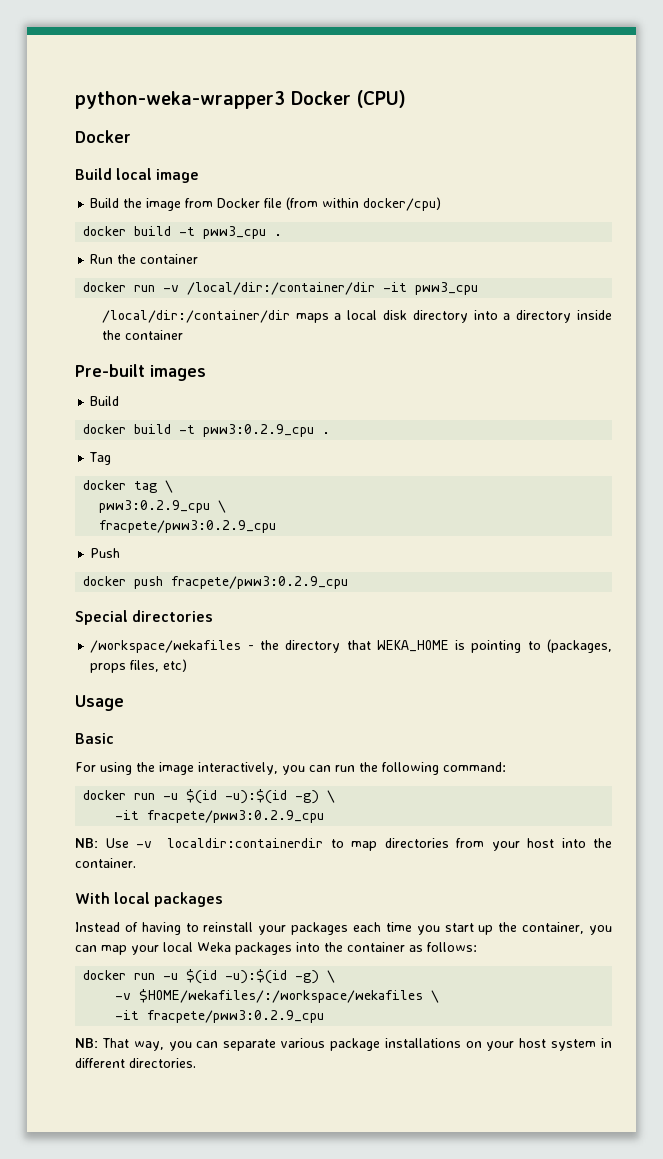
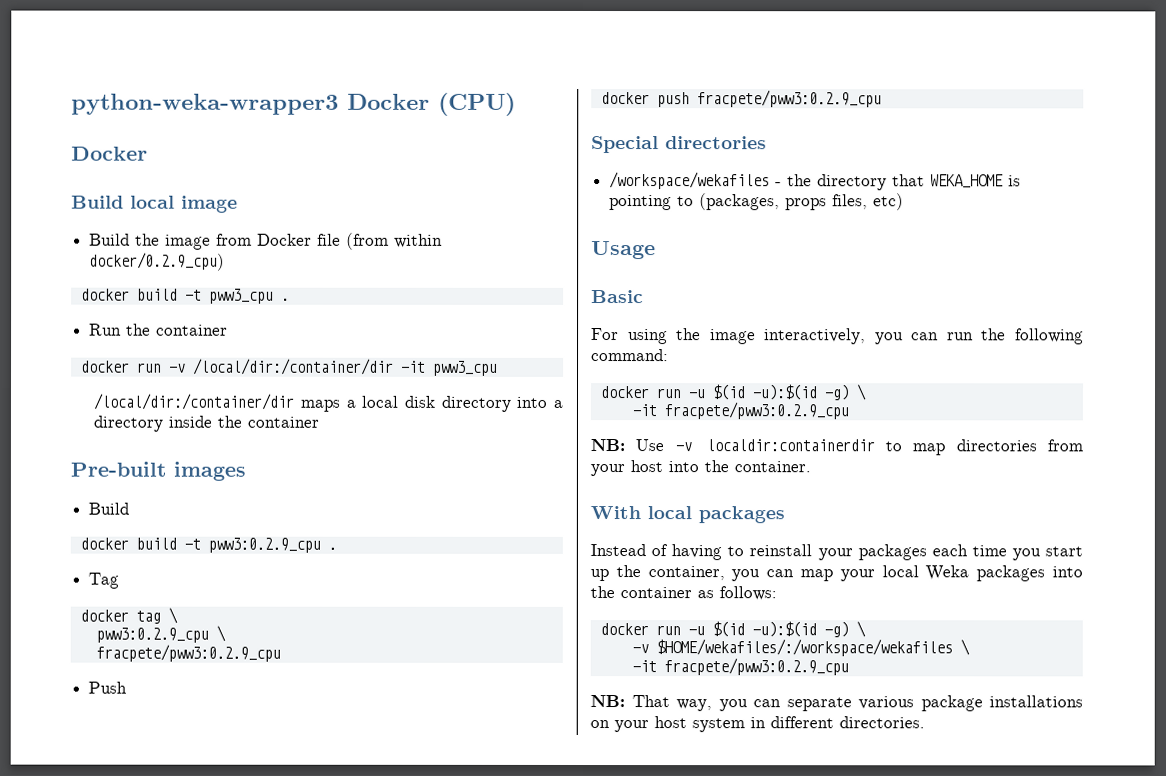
[363,197,442,211] docker/cpu) -> [89,252,226,271] docker/0.2.9_cpu)

